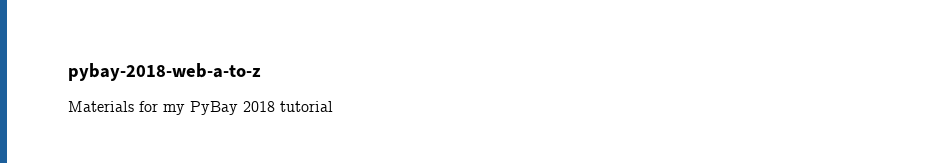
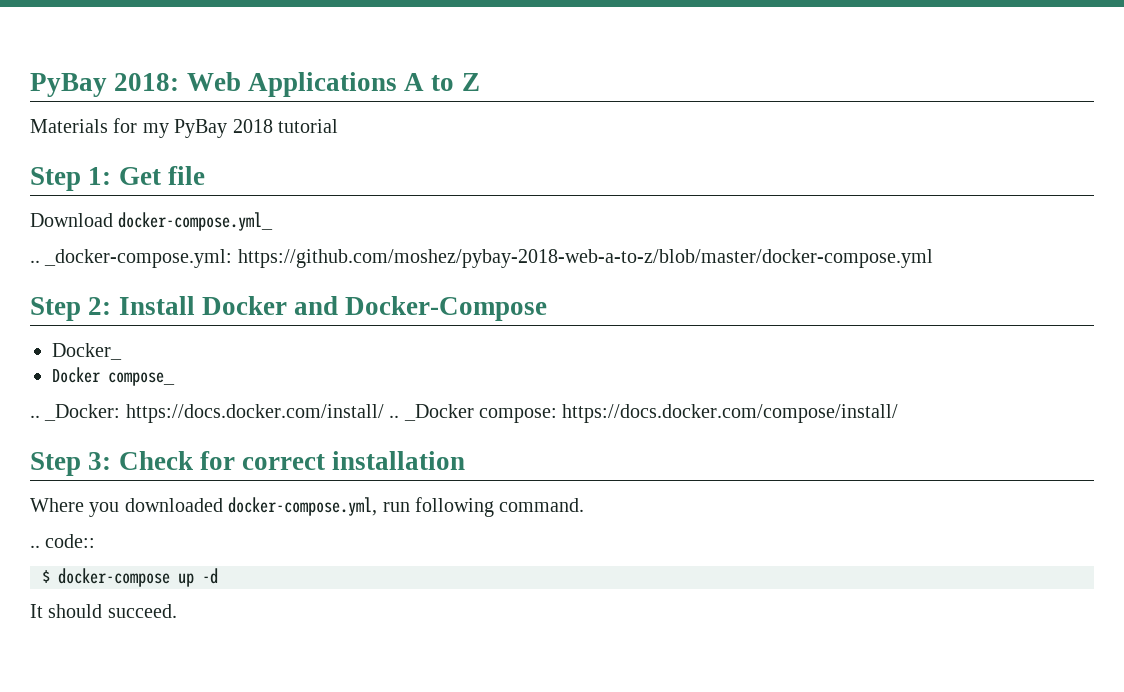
[68,63,261,81] pybay-2018-web-a-to-z -> [30,72,480,97] PyBay 2018: Web Applications A to Z
(333, 106) none -> [30,166,205,191] [30,212,274,231] [30,249,933,268] [30,296,548,321] [52,343,122,360] [52,367,175,386] [30,404,899,423] [30,451,466,476] [30,497,585,517] [30,534,96,548] [42,568,218,587] [30,604,177,618] // Step 1: Get file // Download docker-compose.yml_ // .. _docker-compose.yml: https://github.com/moshez/pybay-2018-web-a-to-z/blob/master/docker-compose.yml // Step 2: Install Docker and Docker-Compose // Docker_ // Docker compose_ // .. _Docker: https://docs.docker.com/install/ .. _Docker compose: https://docs.docker.com/compose/install/ // Step 3: Check for correct installation // Where you downloaded docker-compose.yml, run following command. // .. code:: // $ docker-compose up -d // It should succeed.

